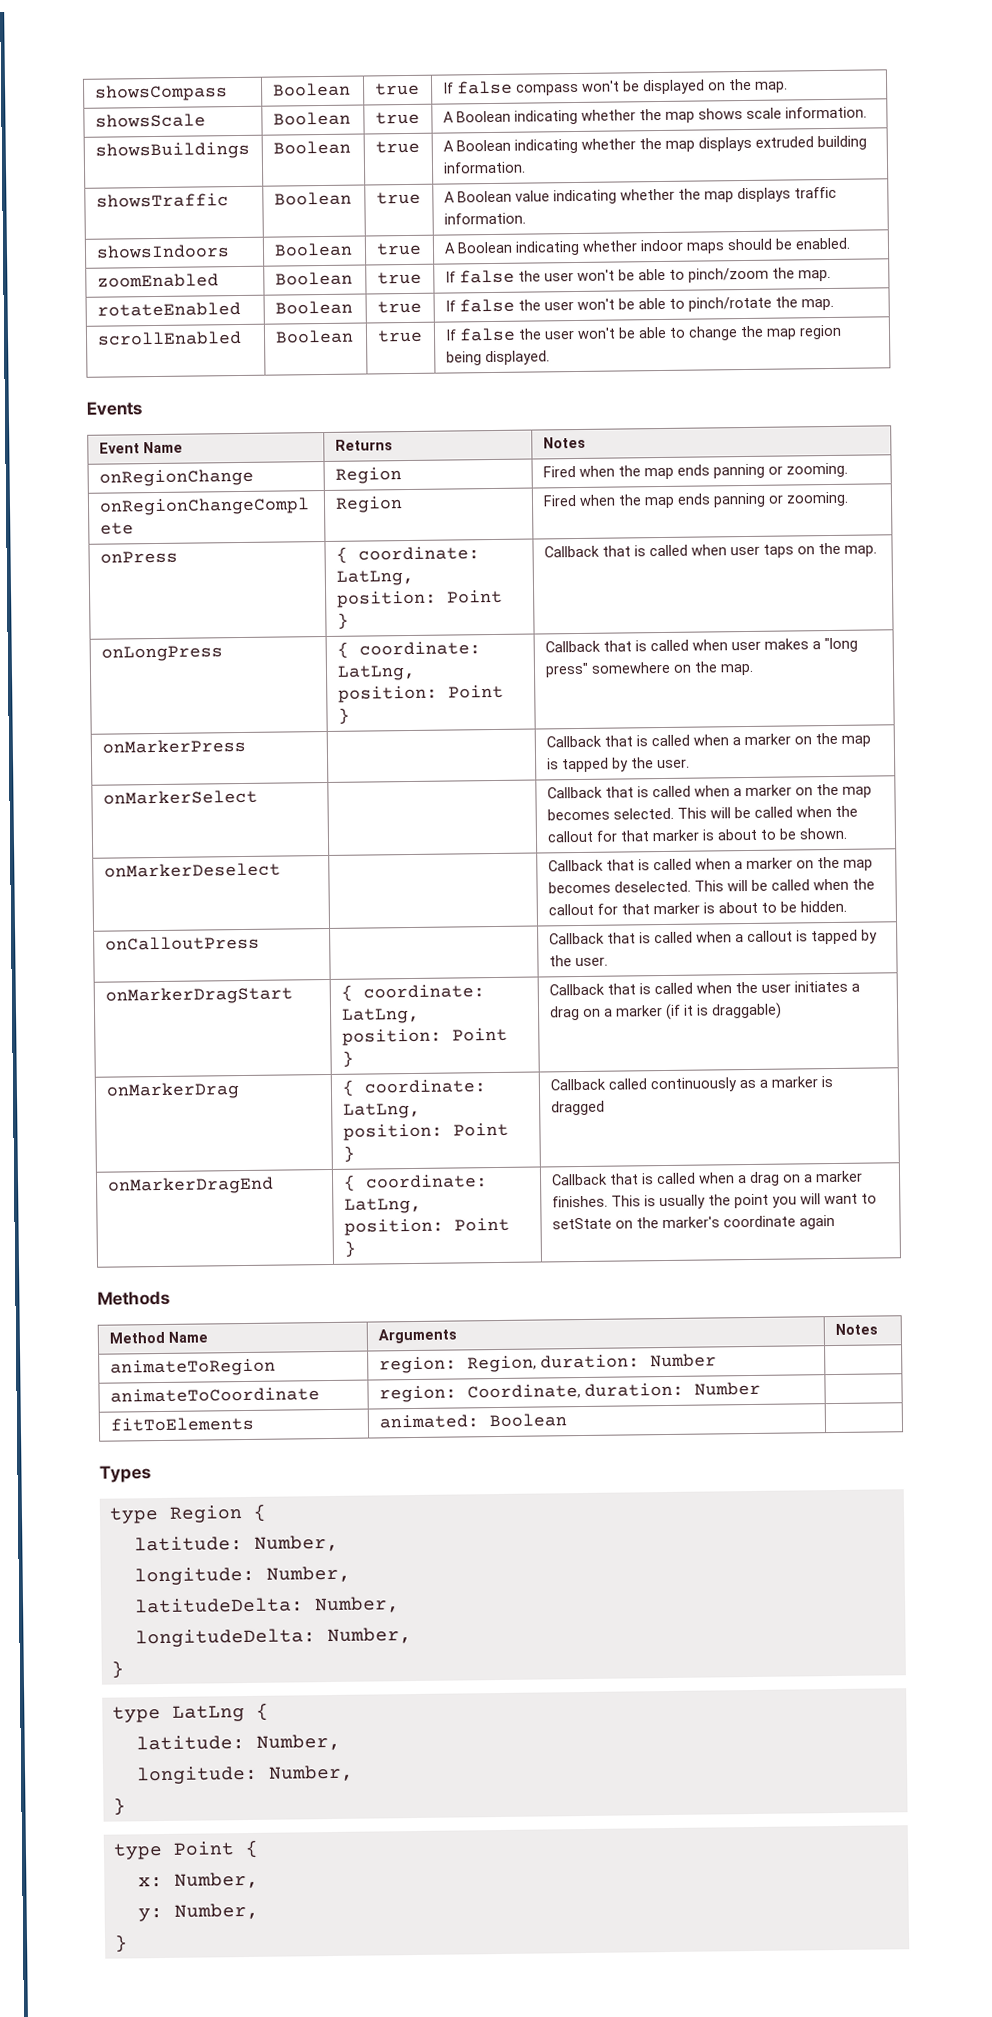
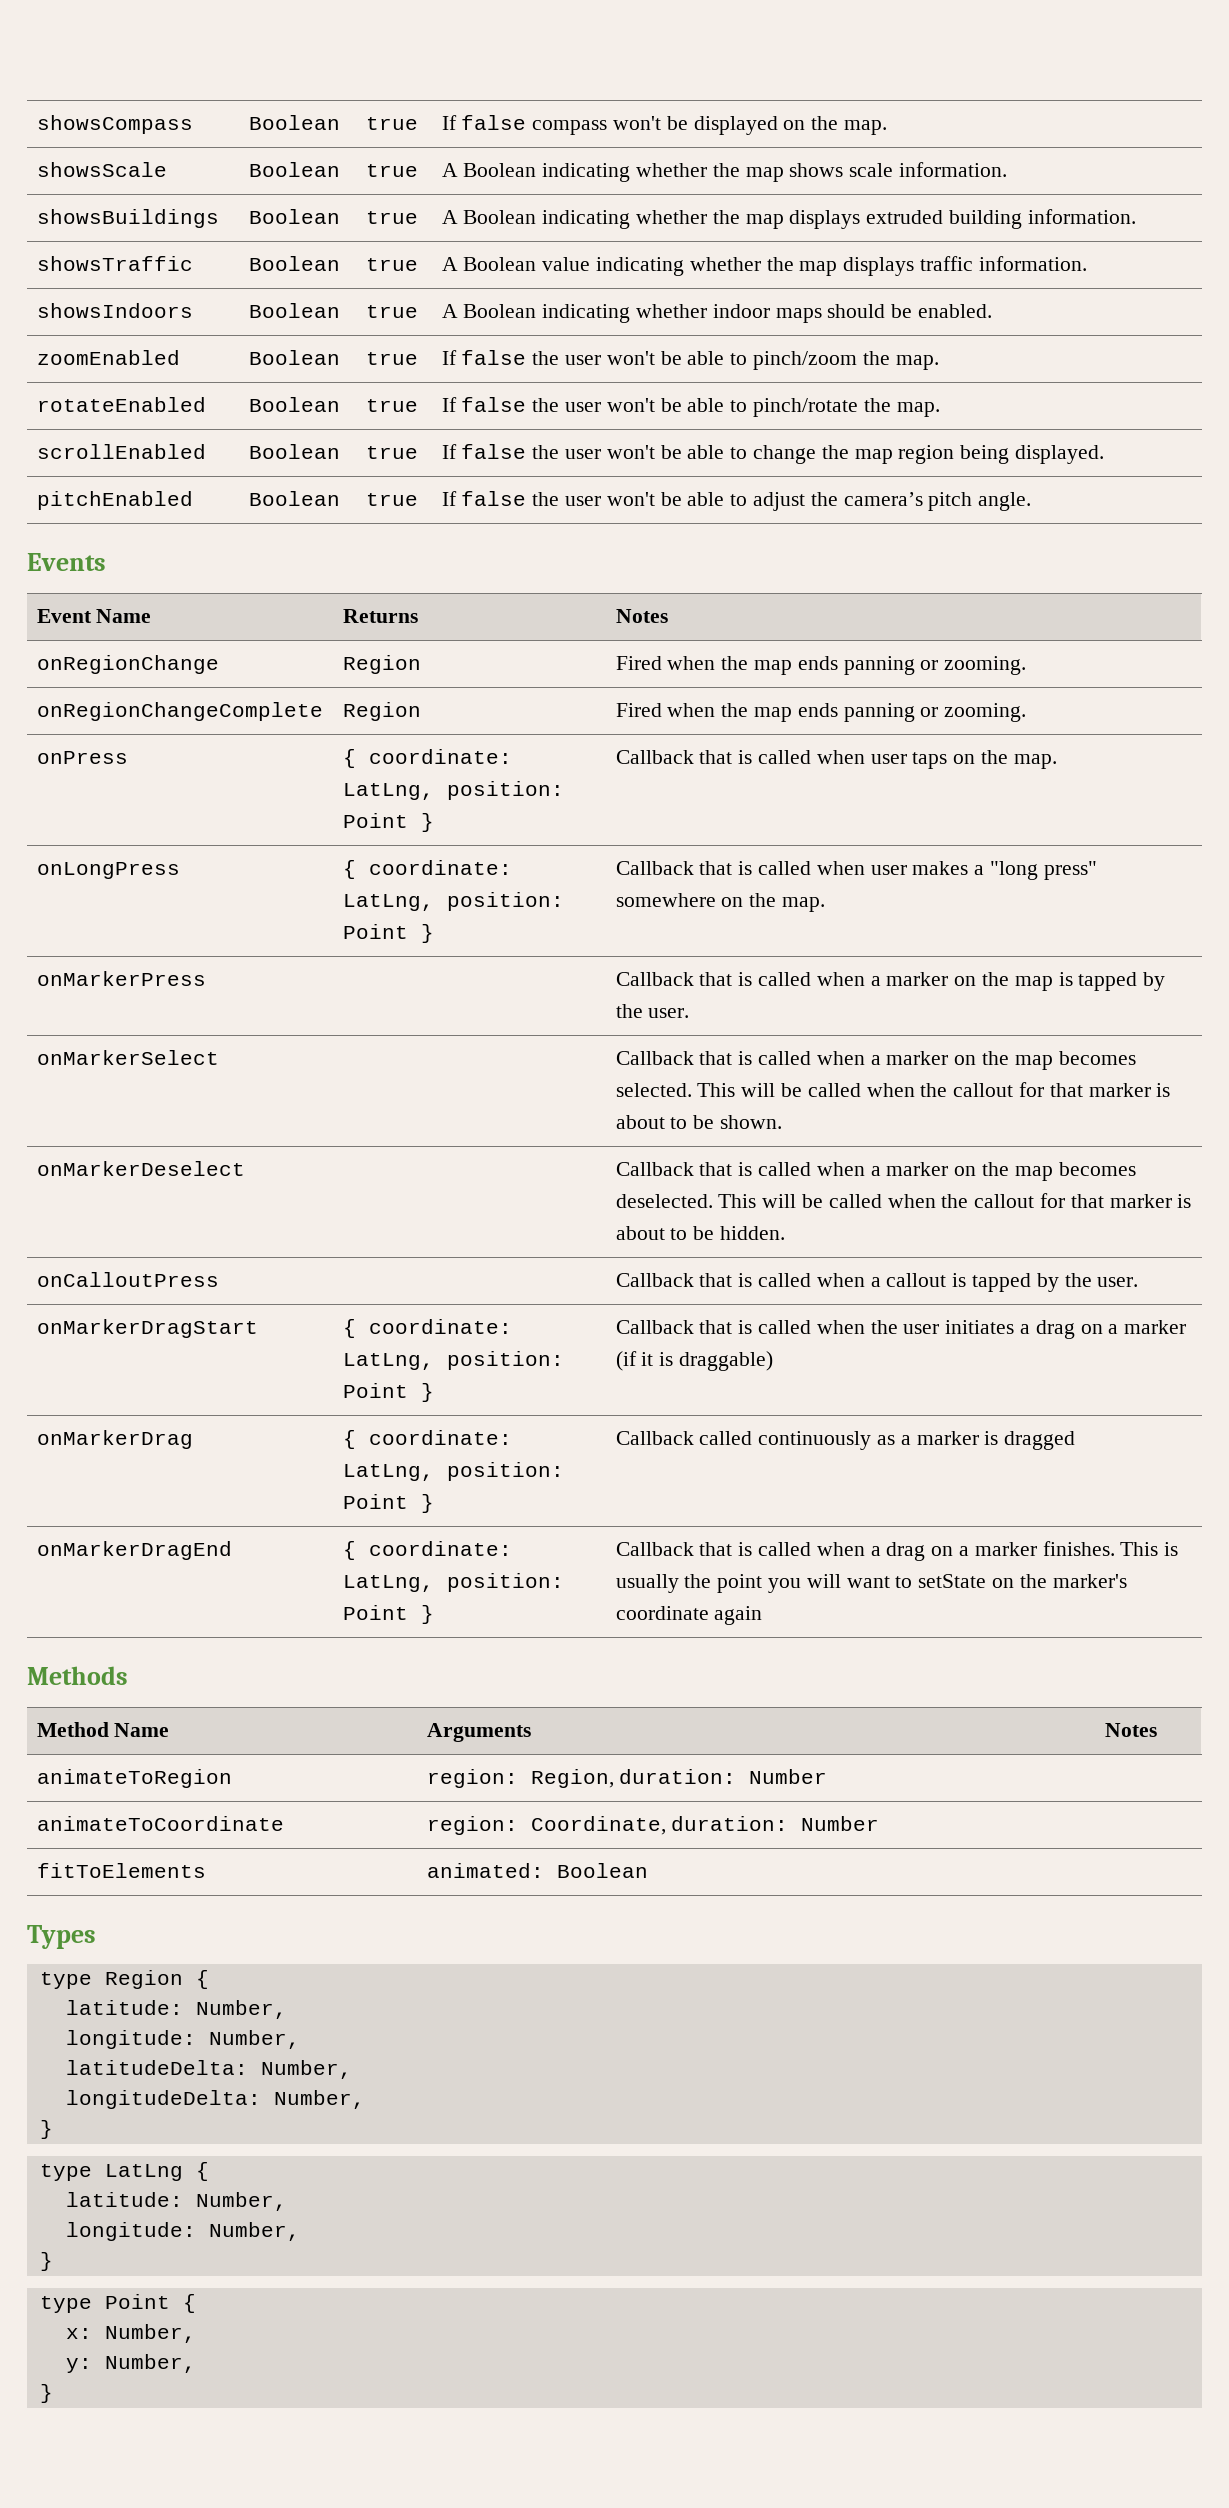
(550, 358) none -> [36,491,193,510] [248,491,340,506] [365,493,418,506] [441,491,1032,511] // pitchEnabled | Boolean | true | If false the user won't be able to adjust the camera’s pitch angle.

